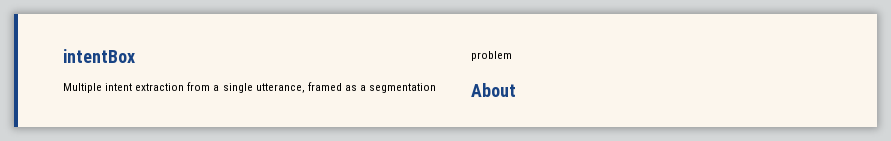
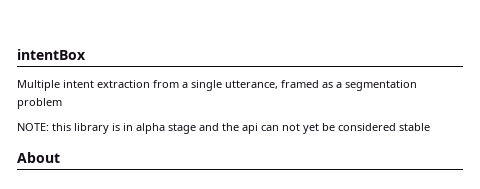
(512, 56) none -> [17,123,430,134] // NOTE: this library is in alpha stage and the api can not yet be considered stable

